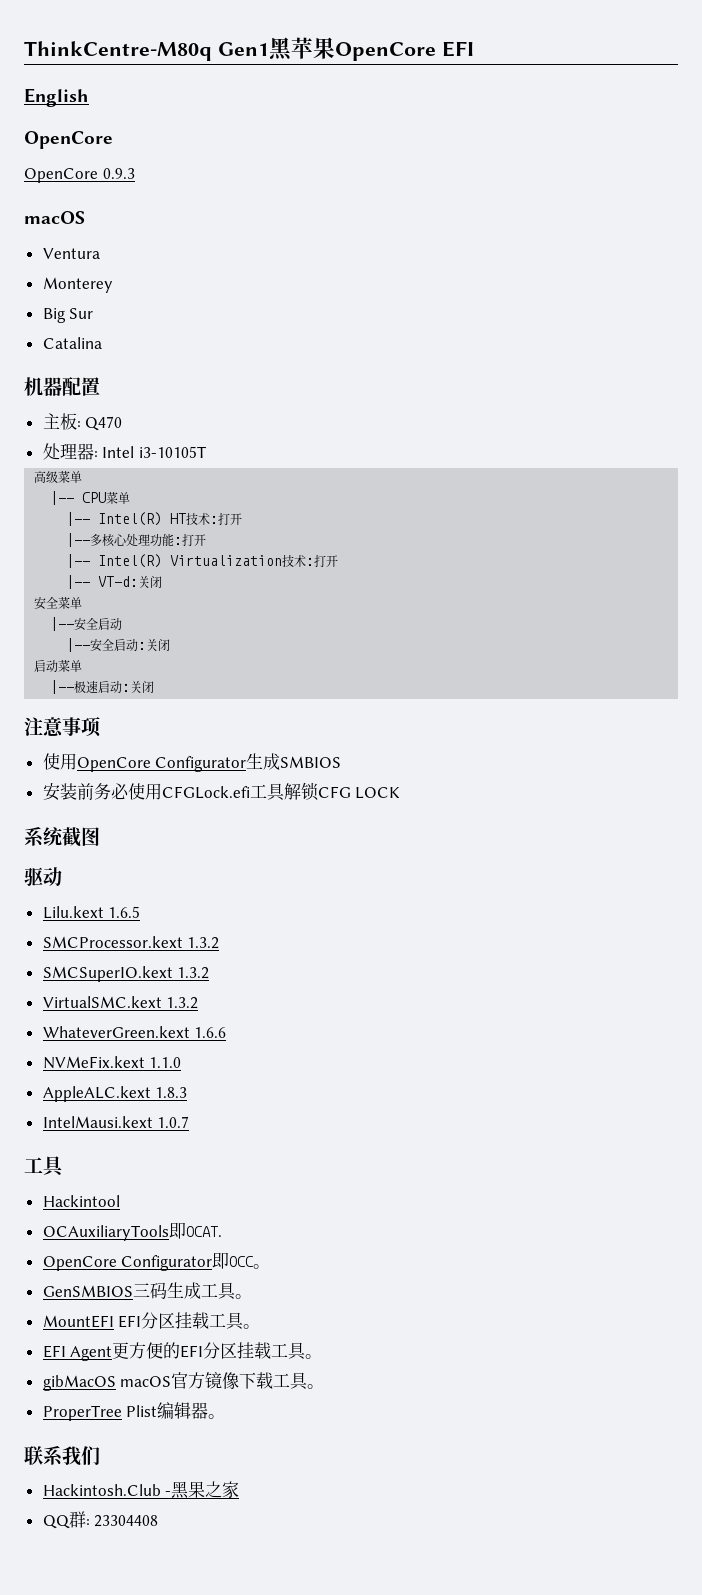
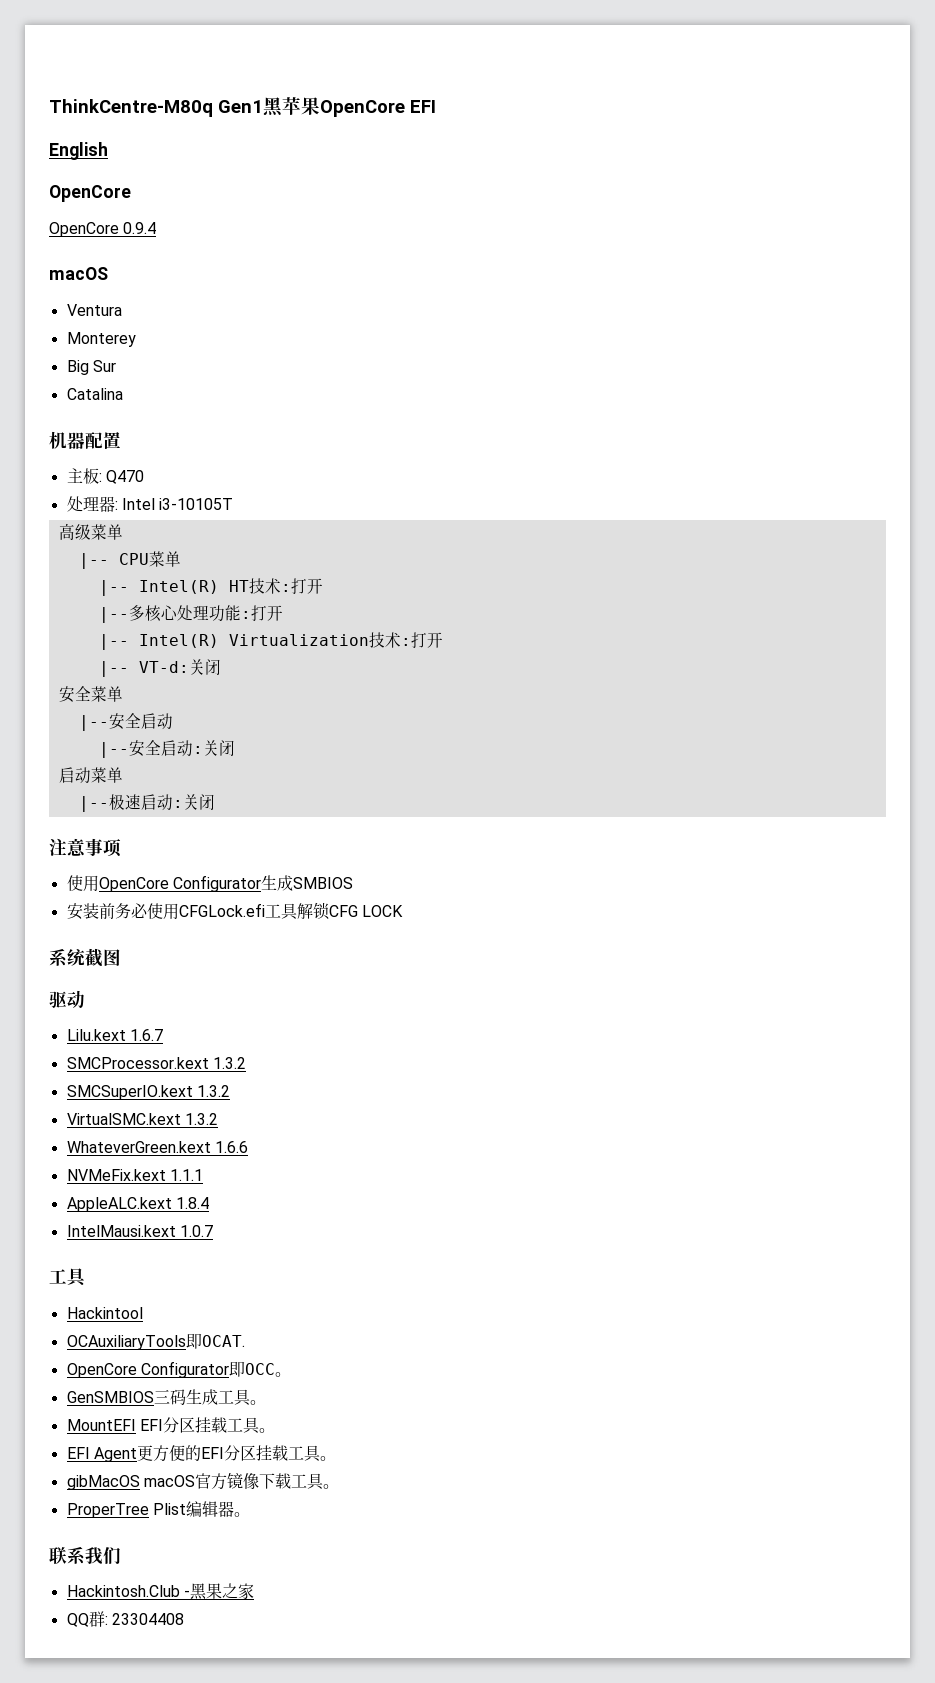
[102,168,135,179] 0.9.3 -> [123,222,157,234] 0.9.4
[108,906,141,918] 1.6.5 -> [129,1029,163,1041] 1.6.7
[149,1057,182,1068] 1.1.0 -> [169,1169,203,1181] 1.1.1
[155,1087,188,1098] 1.8.3 -> [175,1197,209,1209] 1.8.4

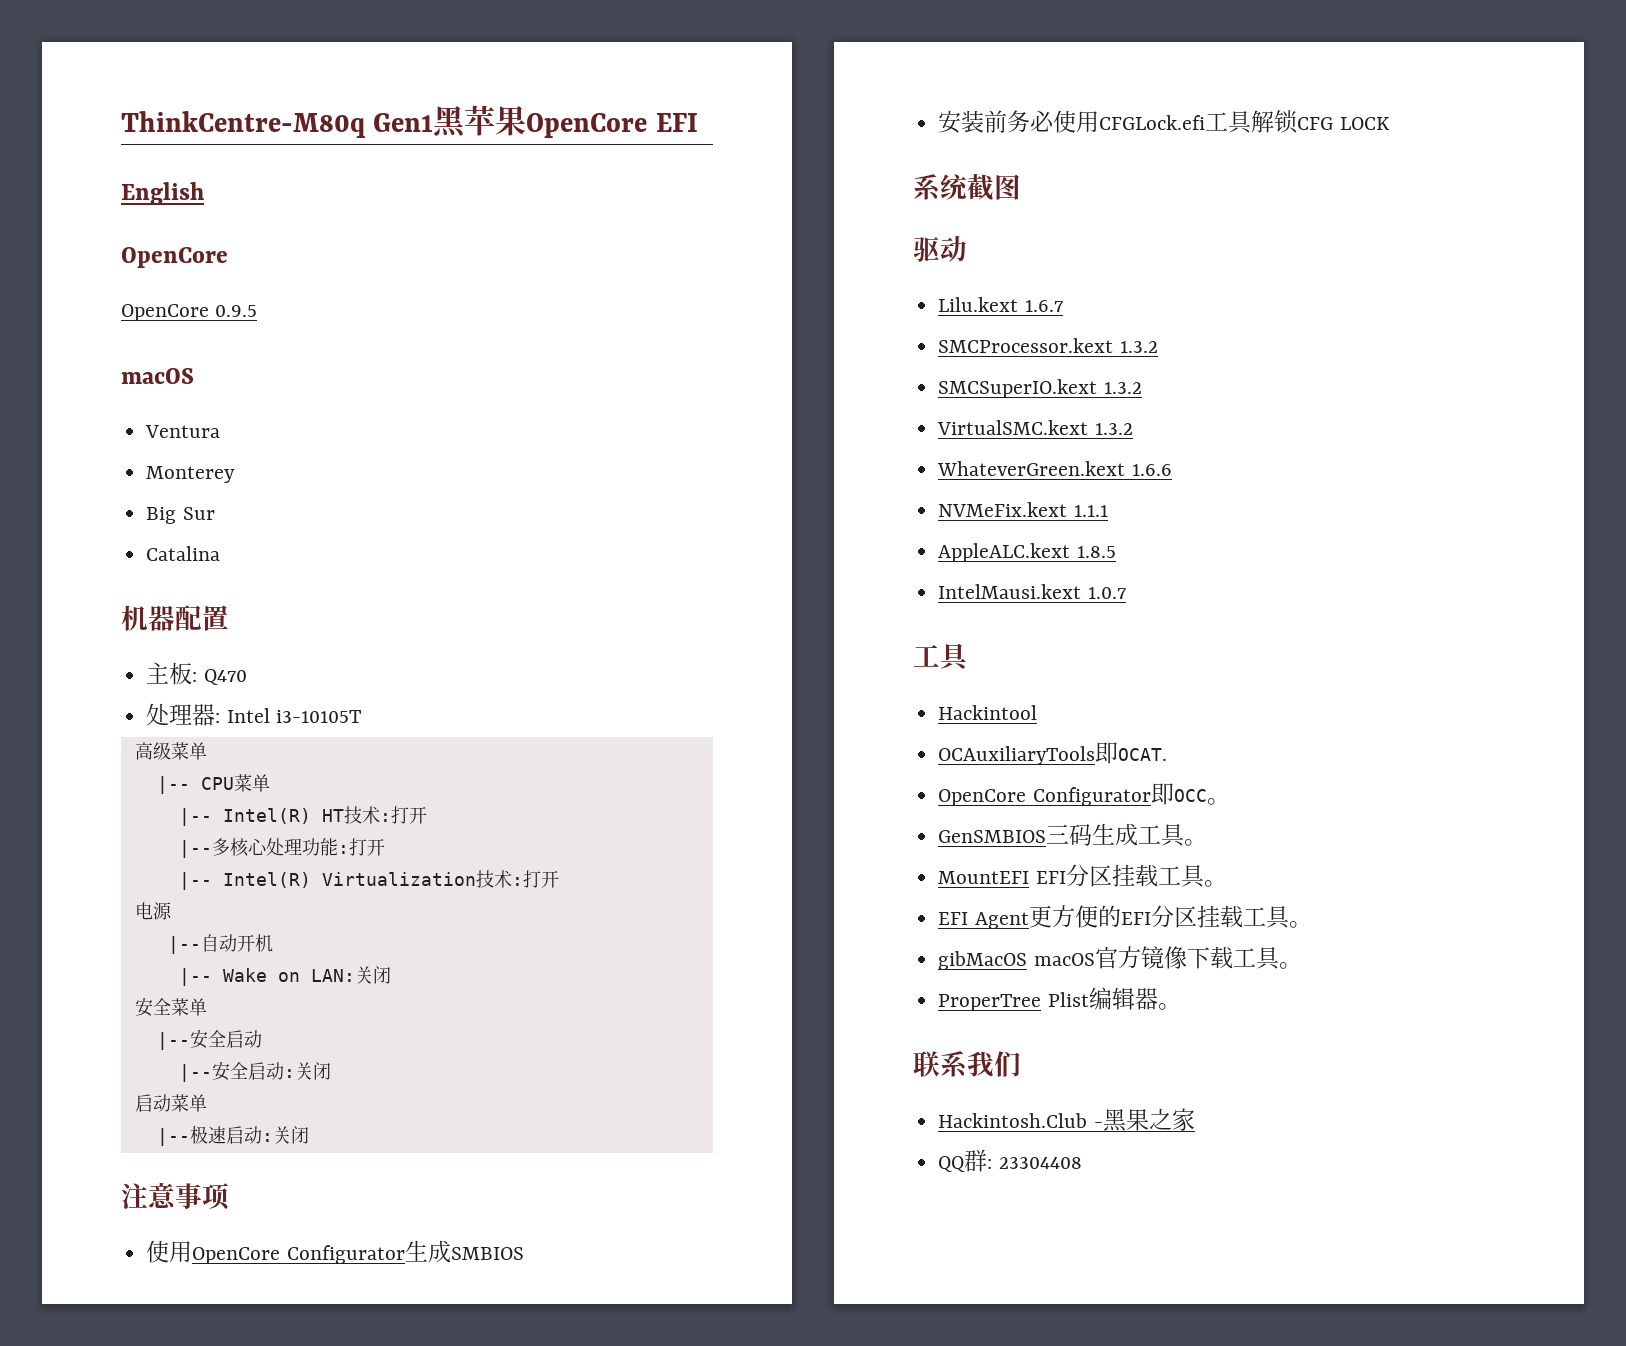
[123,222,157,234] 0.9.4 -> [215,305,258,317] 0.9.5
[98,661,189,677] // |-- VT-d: -> [134,902,172,920] [167,934,273,954] [178,968,355,986] // 电源 // |--自动开机 // |-- Wake on LAN:
[175,1197,209,1209] 1.8.4 -> [1076,546,1116,558] 1.8.5

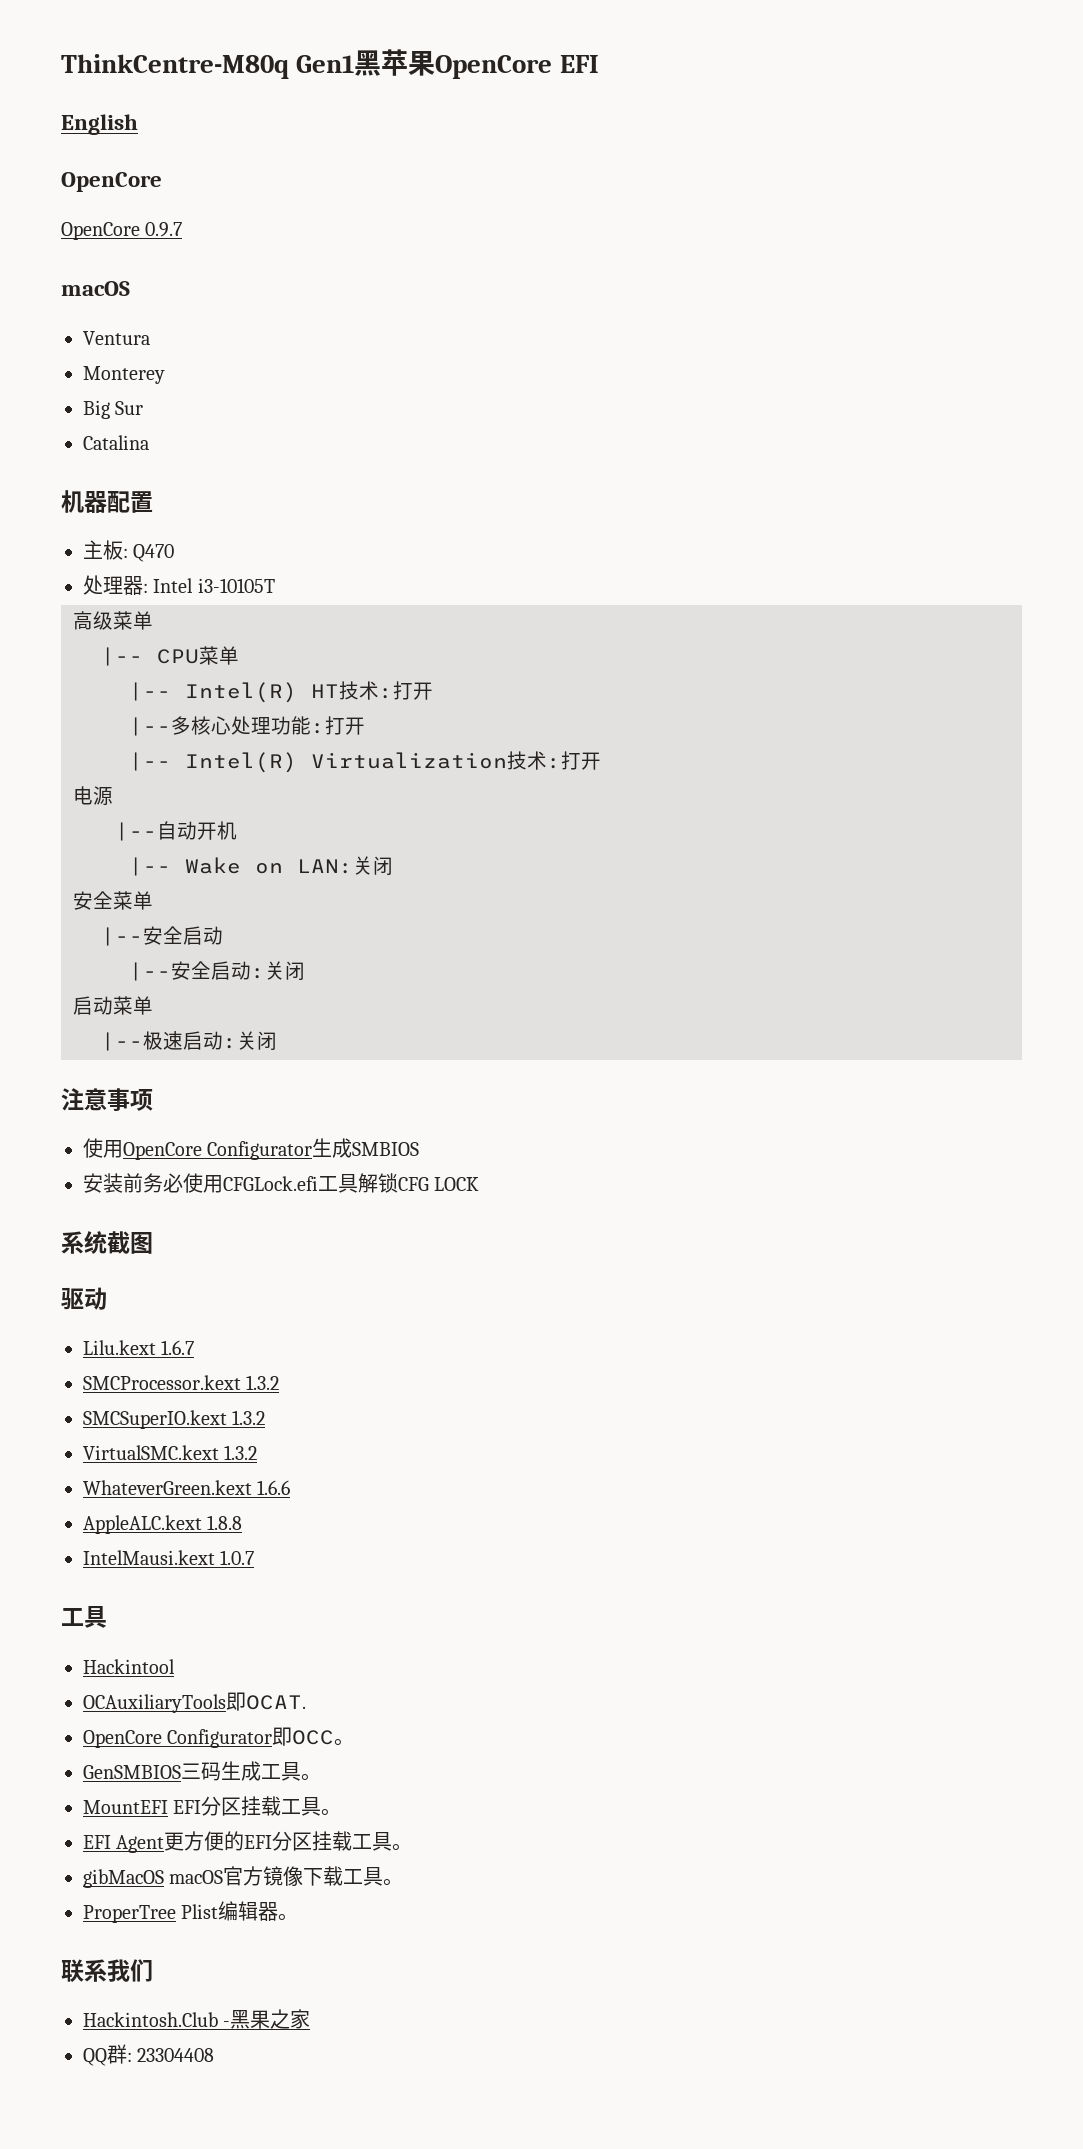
[215,305,258,317] 0.9.5 -> [145,222,183,237] 0.9.7
[938,502,1108,517] // NVMeFix.kext 1.1.1 -> (291, 1487) none
[1076,546,1116,558] 1.8.5 -> [207,1515,243,1530] 1.8.8

